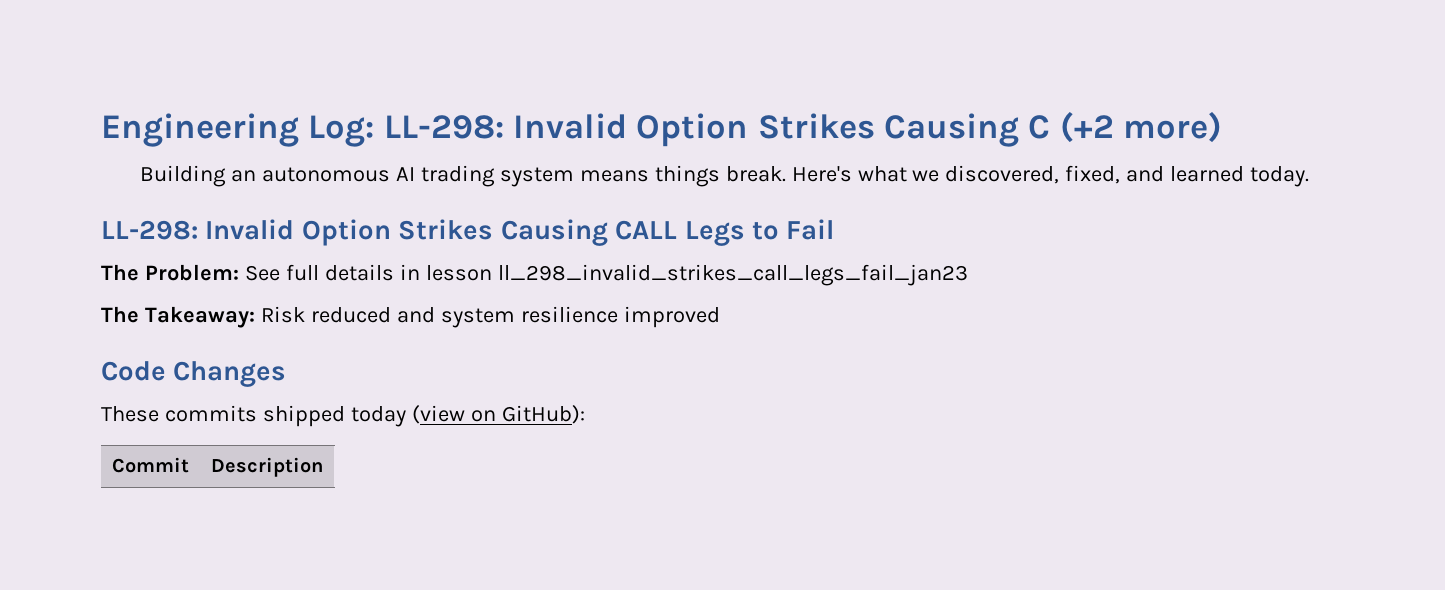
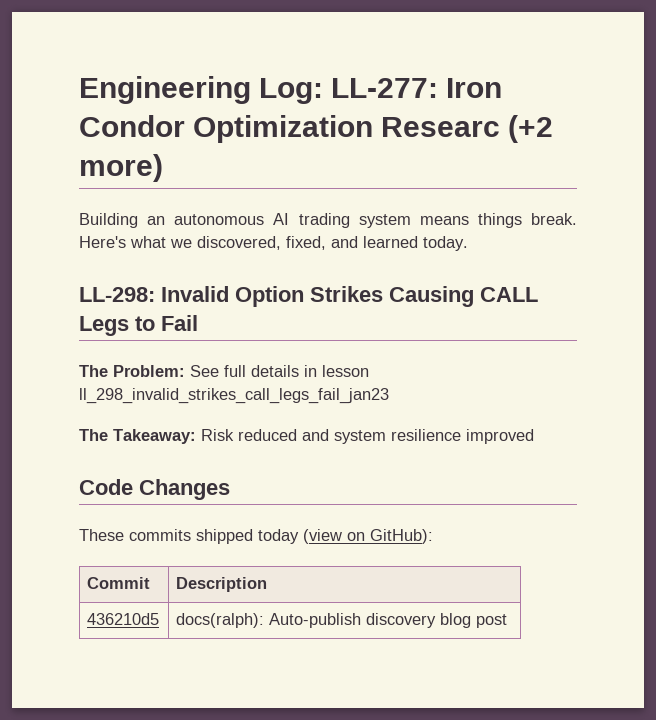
[383,113,1051,147] LL-298: Invalid Option Strikes Causing C -> [331,78,503,98] [79,115,501,143] LL-277: Iron Condor Optimization Researc
(323, 467) none -> [87,613,160,625] [176,613,508,628] // 436210d5 | docs(ralph): Auto-publish discovery blog post

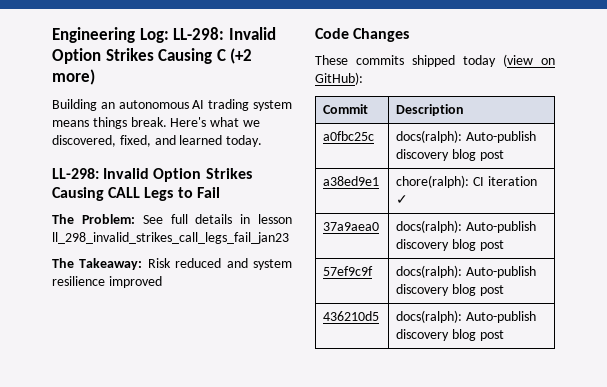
[331,78,503,98] [79,115,501,143] LL-277: Iron Condor Optimization Researc -> [173,27,276,40] [52,48,226,64] LL-298: Invalid Option Strikes Causing C
(268, 584) none -> [323,131,375,141] [396,130,536,143] [396,149,504,161] [323,176,380,186] [396,175,537,188] [396,195,409,204] [323,222,380,231] [396,220,536,233] [396,239,504,251] [323,266,374,276] [396,265,536,278] [396,284,504,296] // a0fbc25c | docs(ralph): Auto-publish discovery blog post // a38ed9e1 | chore(ralph): CI iteration ✓ // 37a9aea0 | docs(ralph): Auto-publish discovery blog post // 57ef9c9f | docs(ralph): Auto-publish discovery blog post

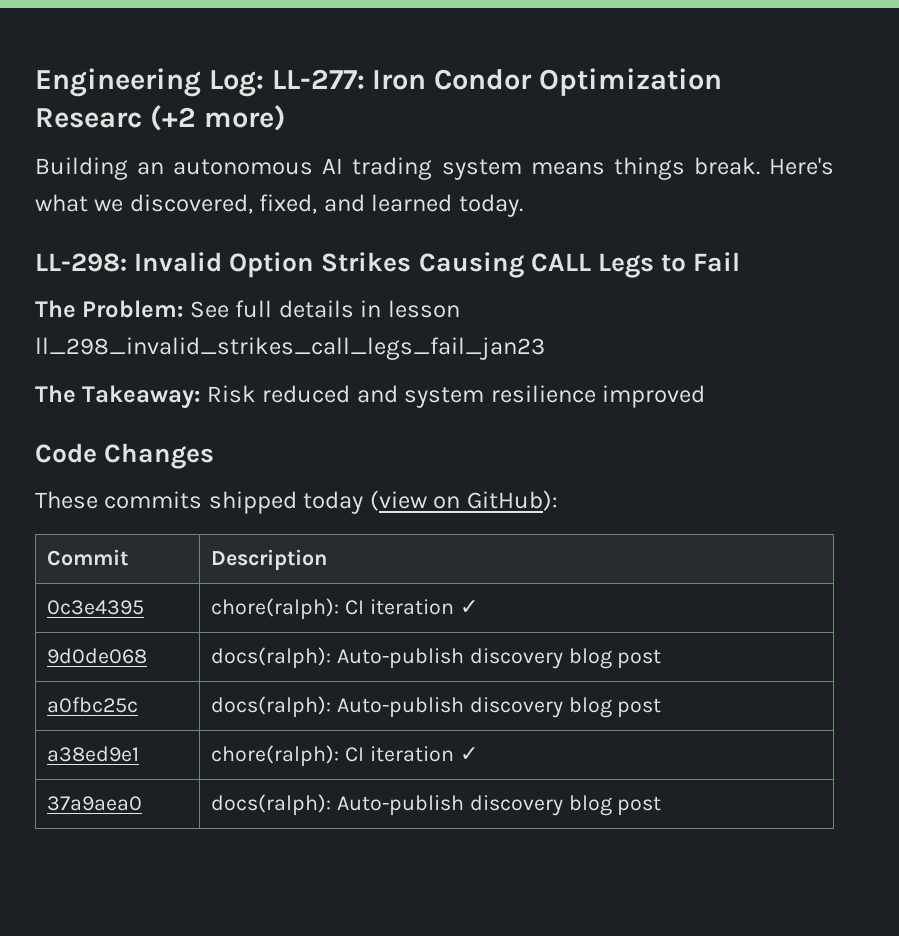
[173,27,276,40] [52,48,226,64] LL-298: Invalid Option Strikes Causing C -> [271,68,723,96] [35,108,142,128] LL-277: Iron Condor Optimization Researc
(465, 110) none -> [47,600,145,615] [211,598,478,620] [47,648,148,664] [211,647,662,669] // 0c3e4395 | chore(ralph): CI iteration ✓ // 9d0de068 | docs(ralph): Auto-publish discovery blog post
[323,266,374,276] [396,265,536,278] [396,284,504,296] [323,311,380,321] [396,310,536,323] [396,329,504,341] // 57ef9c9f | docs(ralph): Auto-publish discovery blog post // 436210d5 | docs(ralph): Auto-publish discovery blog post -> (662, 806) none

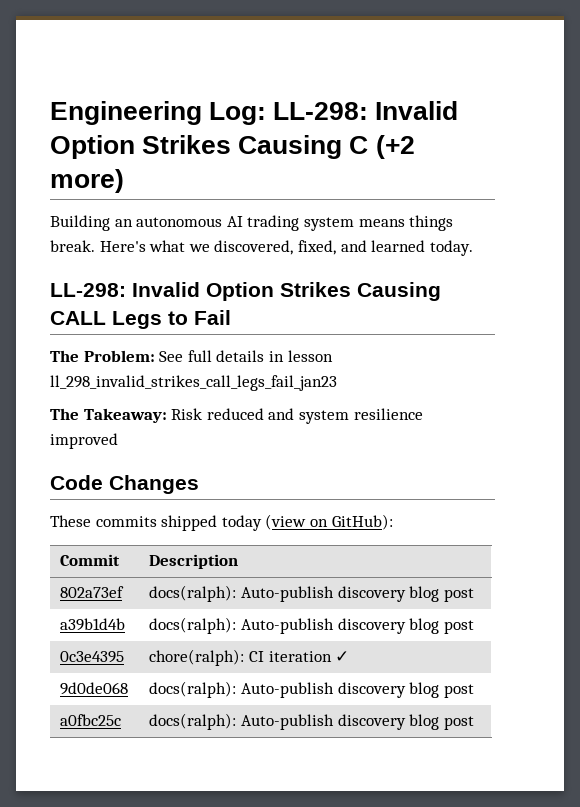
[271,68,723,96] [35,108,142,128] LL-277: Iron Condor Optimization Researc -> [273,101,459,120] [50,135,369,159] LL-298: Invalid Option Strikes Causing C
(328, 560) none -> [60,586,125,598] [149,585,474,602] [60,618,126,631] [149,617,474,634] // 802a73ef | docs(ralph): Auto-publish discovery blog post // a39b1d4b | docs(ralph): Auto-publish discovery blog post
[47,746,140,762] [211,745,478,767] [47,796,143,811] [211,794,662,816] // a38ed9e1 | chore(ralph): CI iteration ✓ // 37a9aea0 | docs(ralph): Auto-publish discovery blog post -> (474, 723) none

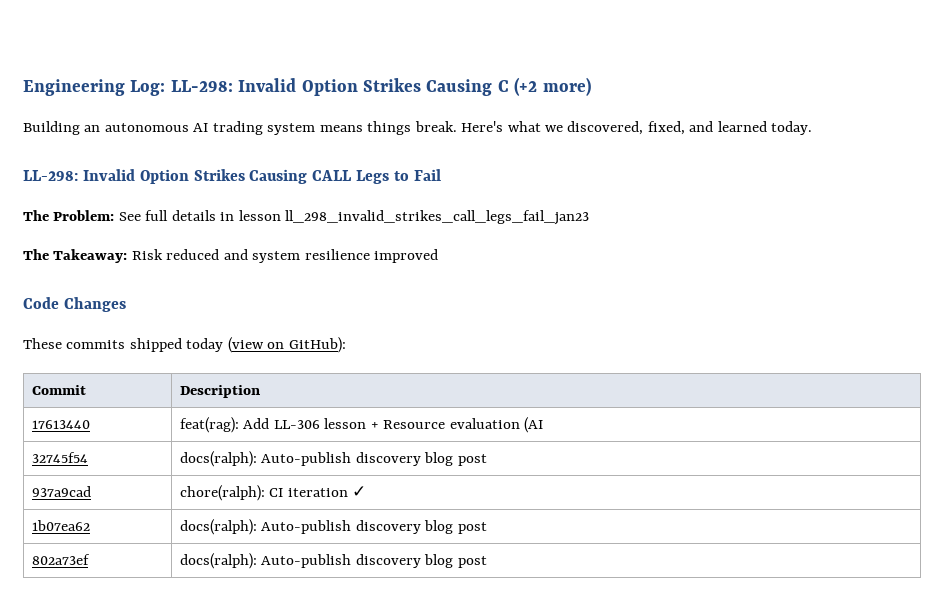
(239, 561) none -> [31,420,90,429] [179,417,543,433] [31,452,88,463] [179,451,487,467] [31,486,91,497] [179,485,367,501] [31,520,90,531] [179,519,487,535] // 17613440 | feat(rag): Add LL-306 lesson + Resource evaluation (AI // 32745f54 | docs(ralph): Auto-publish discovery blog post // 937a9cad | chore(ralph): CI iteration ✓ // 1b07ea62 | docs(ralph): Auto-publish discovery blog post
[60,618,126,631] [149,617,474,634] [60,651,125,663] [149,649,350,666] [60,682,129,695] [149,681,474,698] [60,714,122,726] [149,713,474,730] // a39b1d4b | docs(ralph): Auto-publish discovery blog post // 0c3e4395 | chore(ralph): CI iteration ✓ // 9d0de068 | docs(ralph): Auto-publish discovery blog post // a0fbc25c | docs(ralph): Auto-publish discovery blog post -> (487, 562) none

